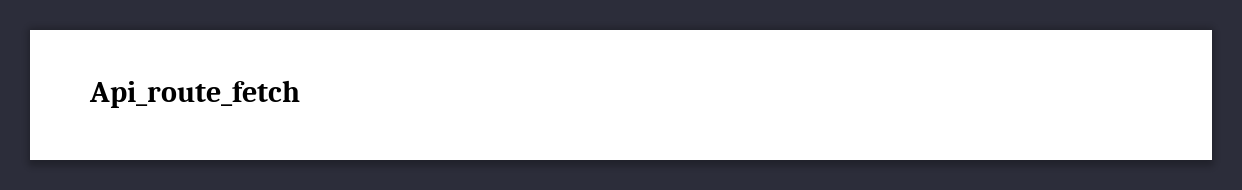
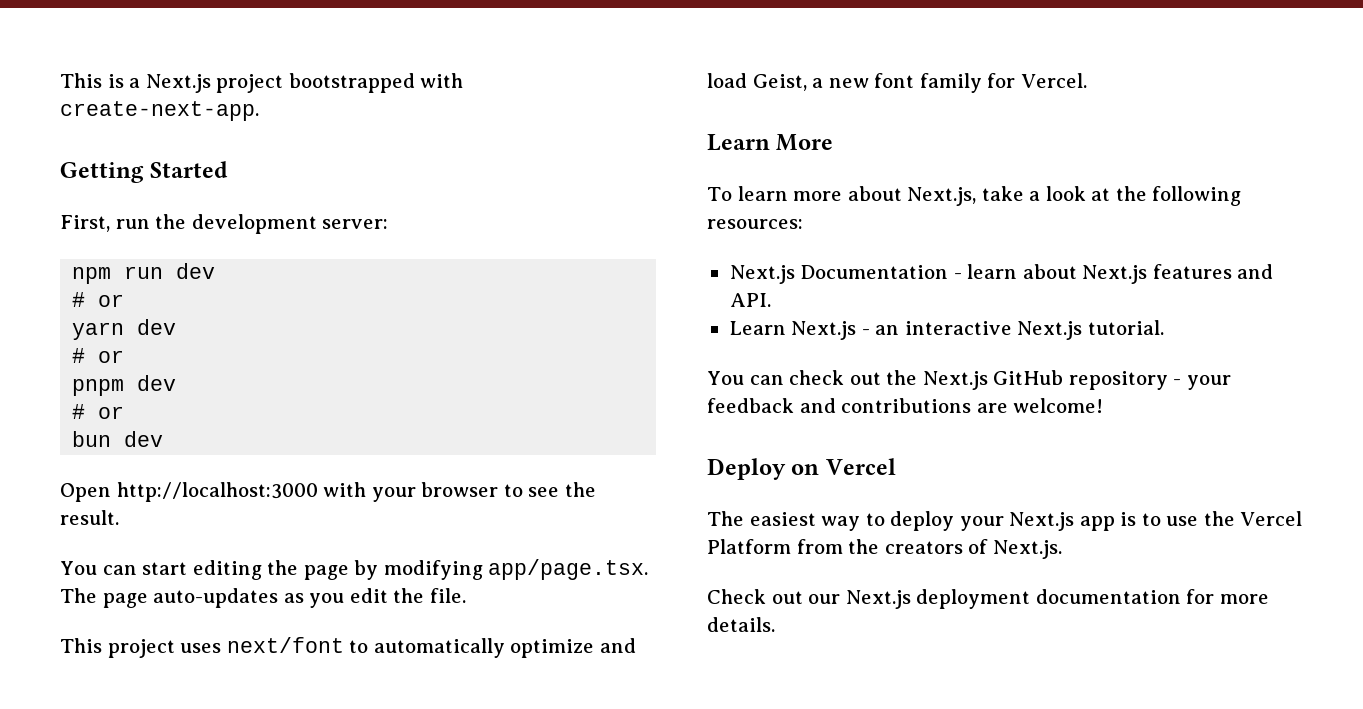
[89,80,300,108] Api_route_fetch -> [60,73,464,93] [60,101,259,121] [60,161,229,183] [60,214,389,234] [72,263,216,284] [72,292,125,307] [72,319,177,340] [72,348,125,363] [72,375,177,396] [72,404,125,419] [72,431,164,447] [60,482,596,502] [60,510,119,525] [60,559,649,580] [60,588,466,608] [60,637,636,658] [707,73,1087,93] [707,134,834,151] [707,186,1242,206] [707,219,803,229] [729,264,1274,284] [729,293,771,307] [729,320,1164,340] [707,370,1231,390] [707,398,1104,413] [707,458,896,480] [707,511,1303,531] [707,539,1062,559] [707,589,1269,609] [707,617,775,632] This is a Next.js project bootstrapped with create-next-app. // Getting Started // First, run the development server: // npm run dev // # or // yarn dev // # or // pnpm dev // # or // bun dev // Open http://localhost:3000 with your browser to see the result. // You can start editing the page by modifying app/page.tsx. The page auto-updates as you edit the file. // This project uses next/font to automatically optimize and load Geist, a new font family for Vercel. // Learn More // To learn more about Next.js, take a look at the following resources: // Next.js Documentation - learn about Next.js features and API. // Learn Next.js - an interactive Next.js tutorial. // You can check out the Next.js GitHub repository - your feedback and contributions are welcome! // Deploy on Vercel // The easiest way to deploy your Next.js app is to use the Vercel Platform from the creators of Next.js. // Check out our Next.js deployment documentation for more details.

